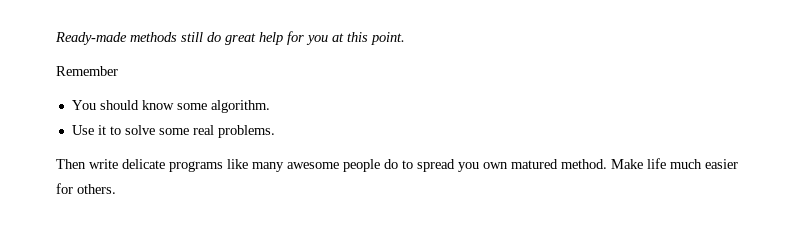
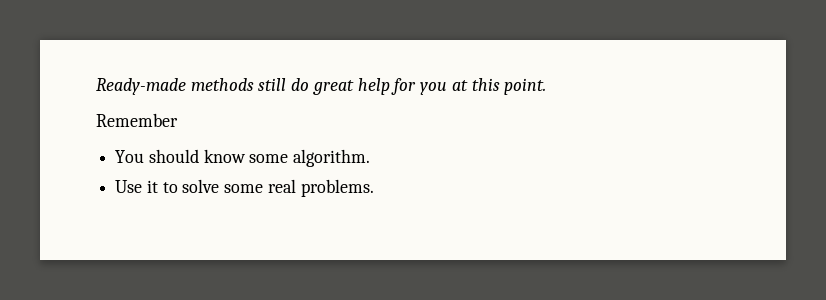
[56,158,738,172] [56,183,116,194] // Then write delicate programs like many awesome people do to spread you own matured method. Make life much easier for others. -> (374, 188) none

